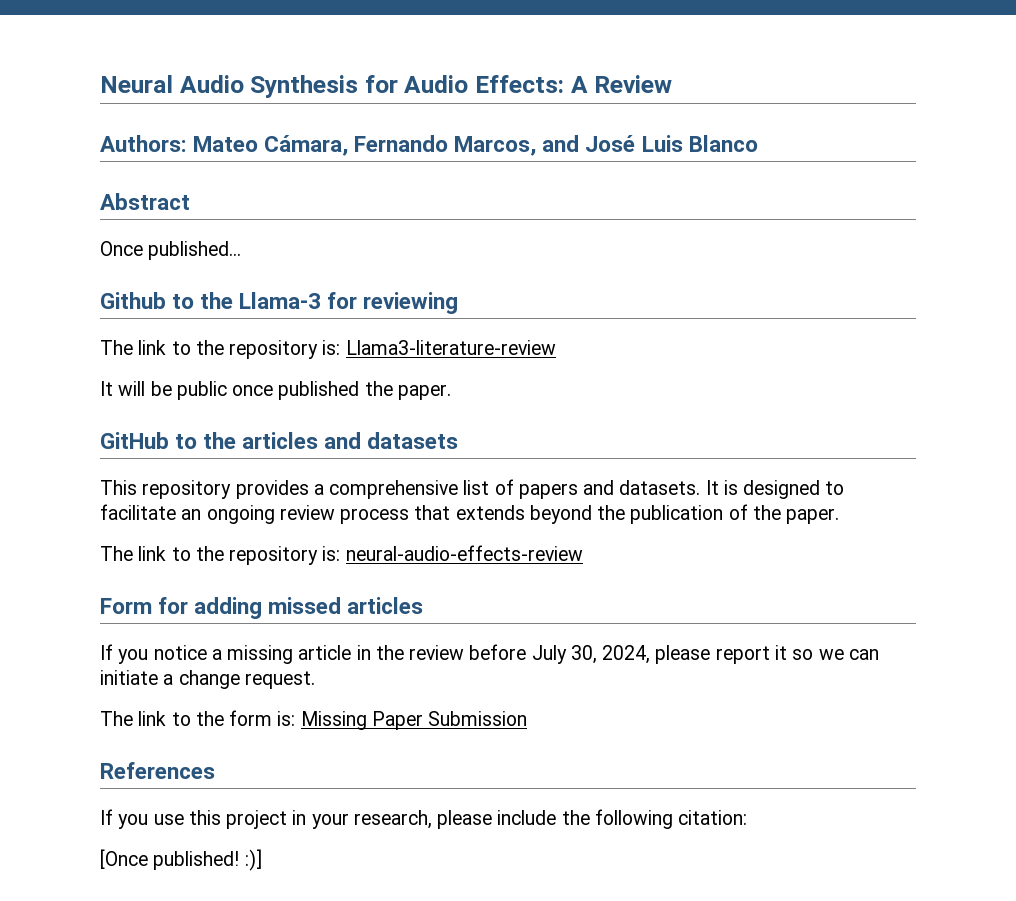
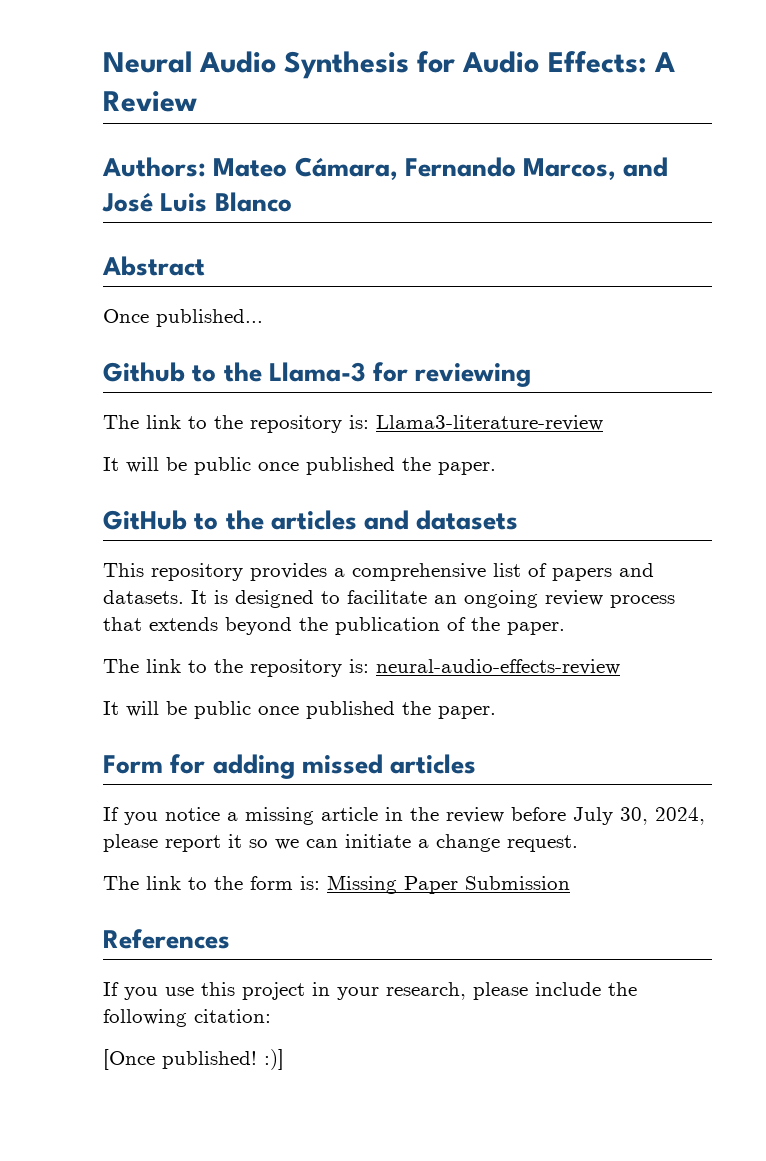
(583, 553) none -> [103,701,496,719] // It will be public once published the paper.

